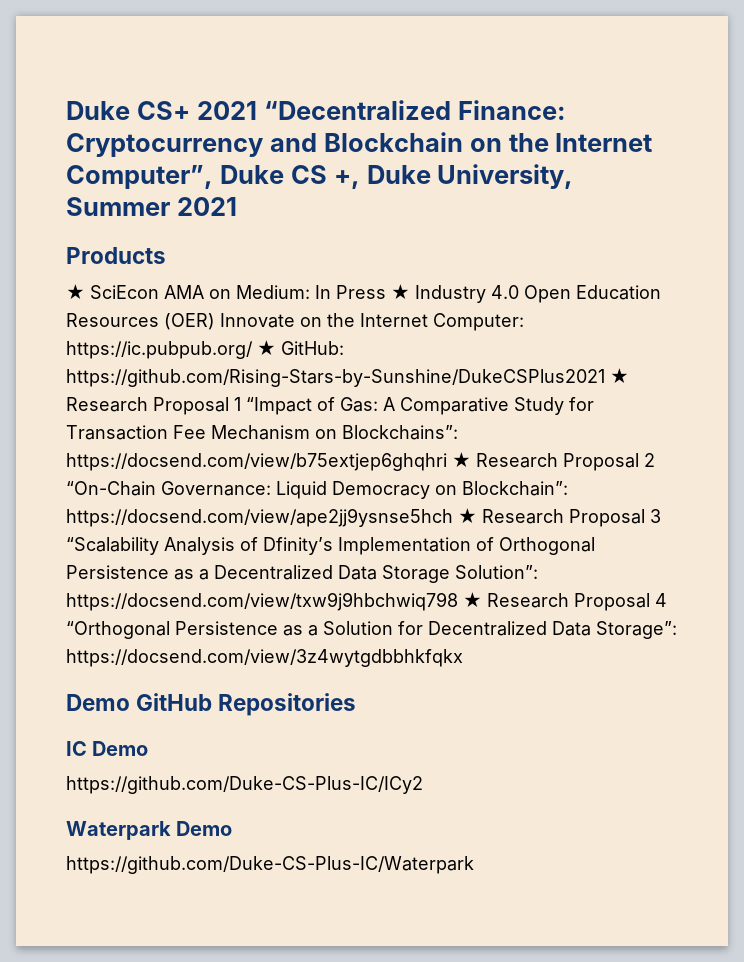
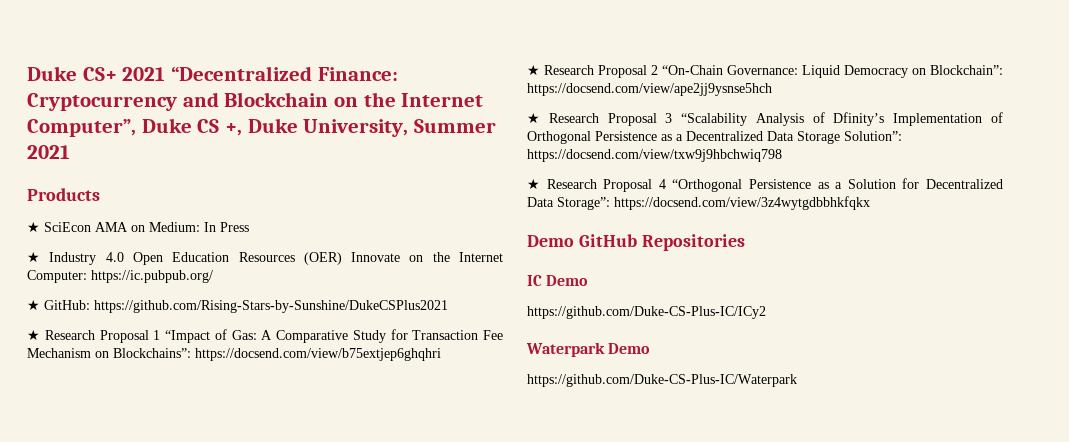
(386, 292) none -> (249, 227) //
(253, 350) none -> (213, 276) //
(605, 378) none -> (448, 306) //
(447, 462) none -> (441, 354) //
(453, 517) none -> (772, 89) //
(458, 601) none -> (782, 155) //

